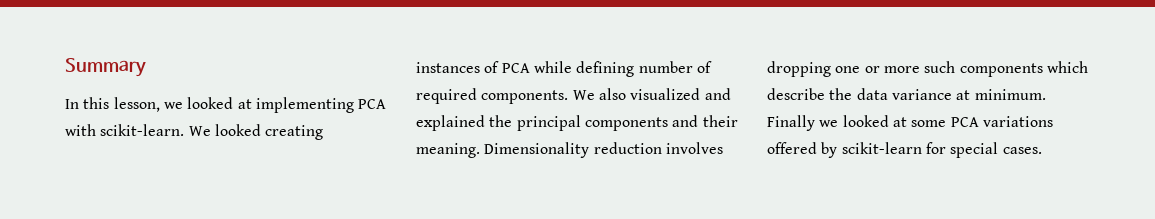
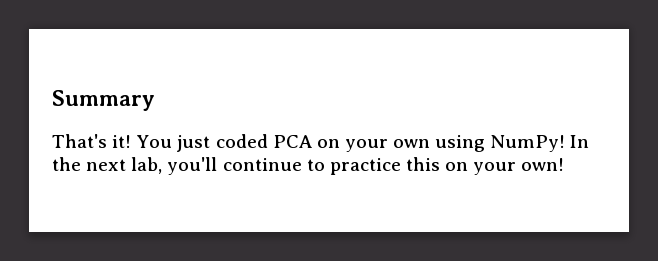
[65,97,387,113] [65,124,324,140] [416,61,712,77] [416,88,731,104] [416,115,738,131] [416,142,723,158] [767,61,1088,77] [767,88,1046,100] [767,115,1053,131] [767,142,1042,158] In this lesson, we looked at implementing PCA with scikit-learn. We looked creating instances of PCA while defining number of required components. We also visualized and explained the principal components and their meaning. Dimensionality reduction involves dropping one or more such components which describe the data variance at minimum. Finally we looked at some PCA variations offered by scikit-learn for special cases. -> [52,134,590,152] [52,157,565,175] That's it! You just coded PCA on your own using NumPy! In the next lab, you'll continue to practice this on your own!

